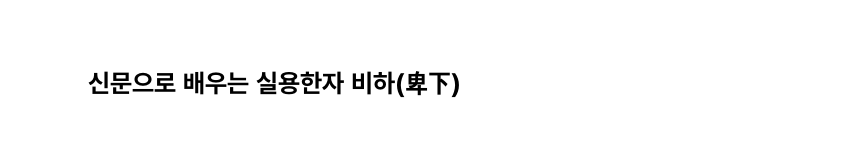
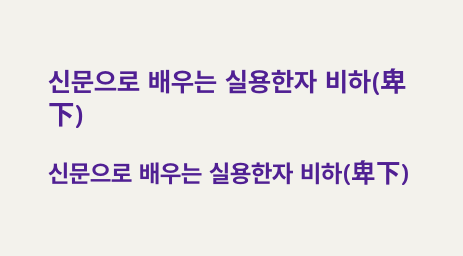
[88,70,461,98] 신문으로 배우는 실용한자 비하(卑下) -> [48,68,407,95] [48,103,84,128] [48,160,410,185] 신문으로 배우는 실용한자 비하(卑下) // 신문으로 배우는 실용한자 비하(卑下)

